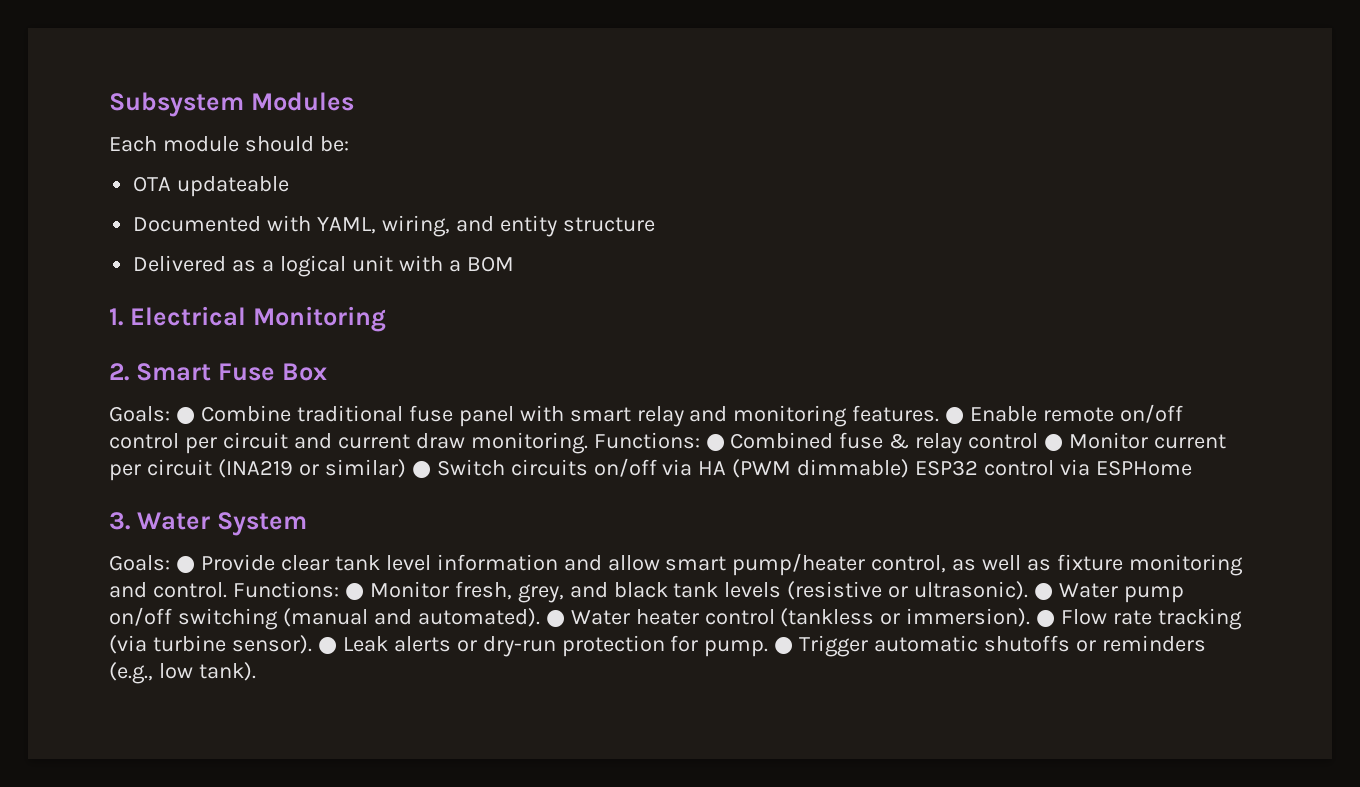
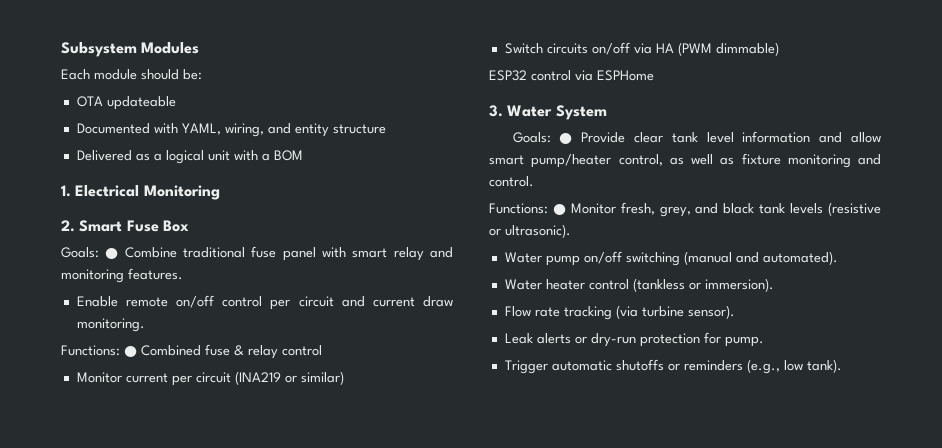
[945,407,965,424] ● -> (183, 274) //
(588, 443) none -> (145, 325) //
[1044,434,1064,451] ● -> (322, 350) //
[411,461,431,478] ● -> (344, 378) //
(910, 468) none -> (779, 49) //
(227, 590) none -> (534, 181) //
[1034,583,1054,600] ● -> (571, 231) //
[545,610,565,627] ● -> (838, 258) //
[1036,610,1056,627] ● -> (774, 285) //
[317,637,337,654] ● -> (735, 312) //
[774,637,794,654] ● -> (764, 341) //

